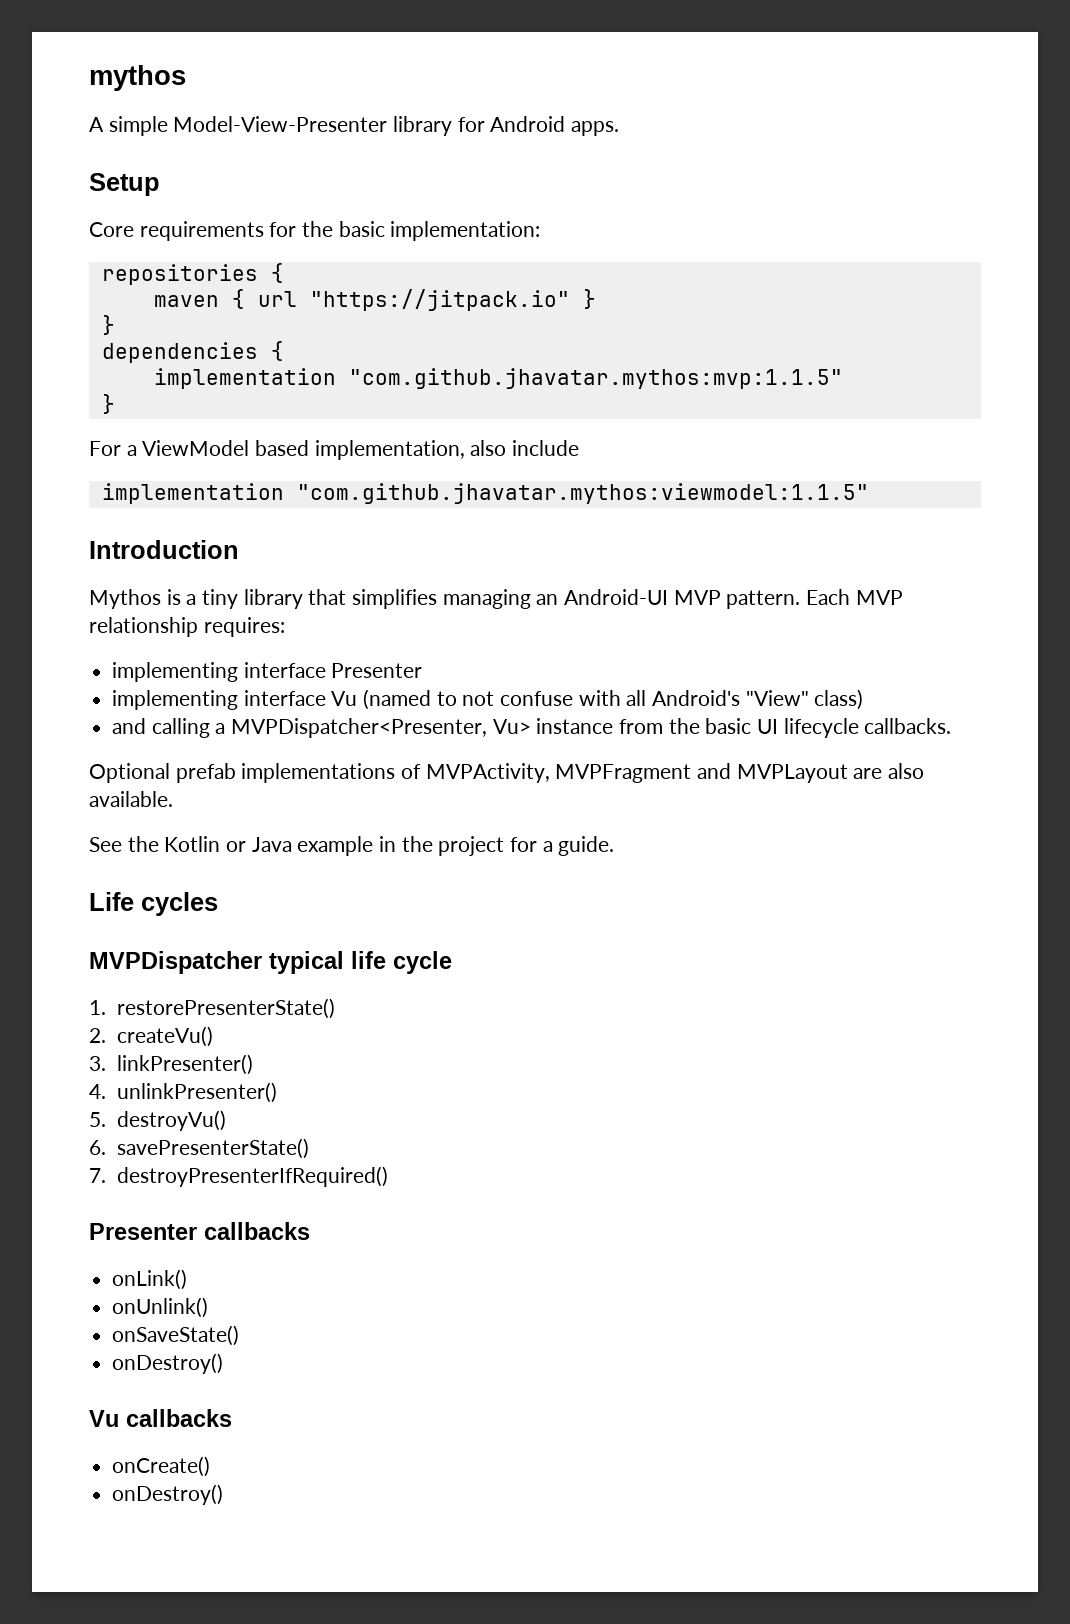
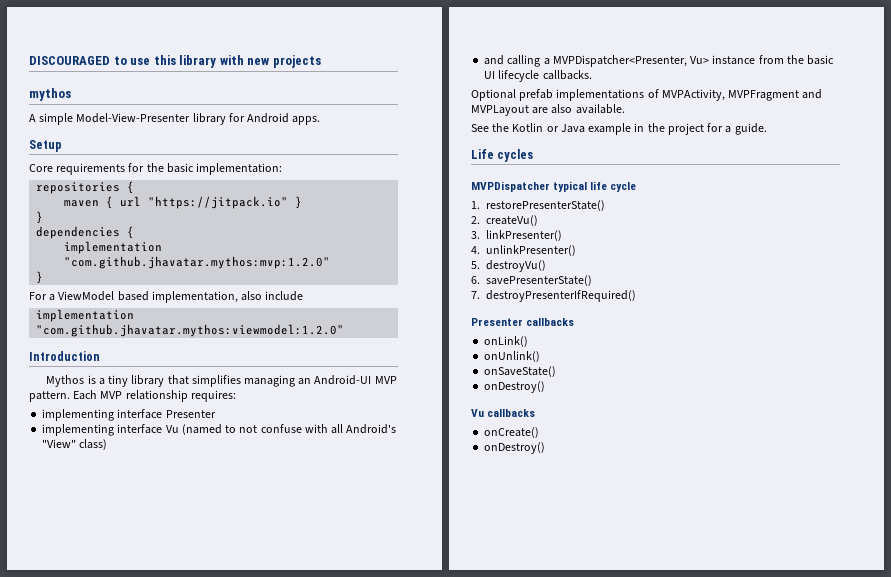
(89, 78) none -> [29,55,321,68] DISCOURAGED to use this library with new projects //
[348,368,843,389] "com.github.jhavatar.mythos:mvp:1.1.5" -> [64,256,331,269] "com.github.jhavatar.mythos:mvp:1.2.0"
[296,483,869,504] "com.github.jhavatar.mythos:viewmodel:1.1.5" -> [36,324,345,337] "com.github.jhavatar.mythos:viewmodel:1.2.0"

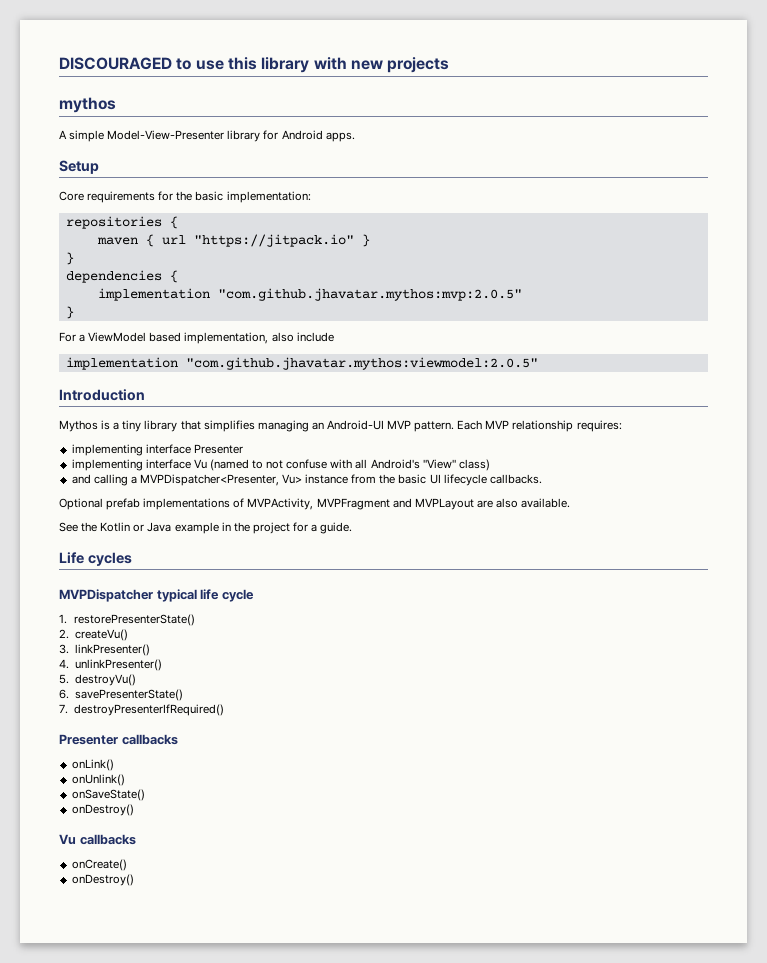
[64,256,331,269] "com.github.jhavatar.mythos:mvp:1.2.0" -> [217,288,522,301] "com.github.jhavatar.mythos:mvp:2.0.5"
[36,324,345,337] "com.github.jhavatar.mythos:viewmodel:1.2.0" -> [185,357,538,370] "com.github.jhavatar.mythos:viewmodel:2.0.5"

